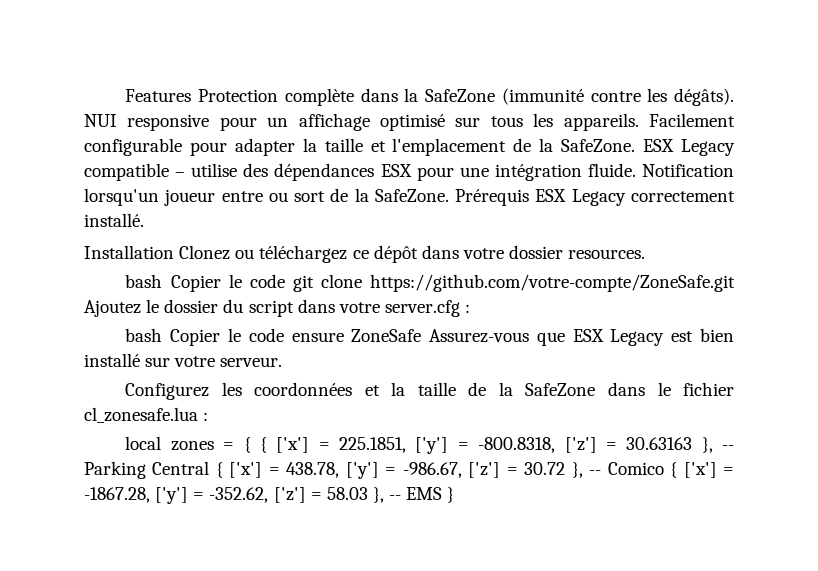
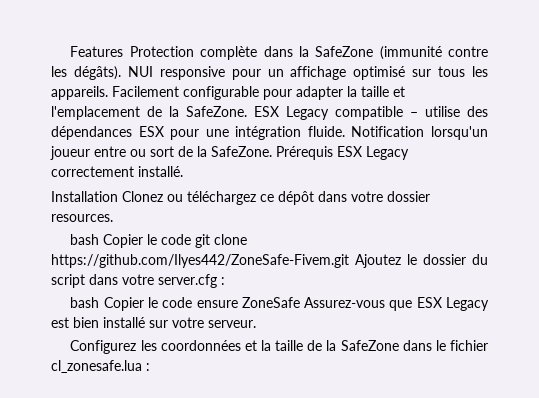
[370,274,736,292] https://github.com/votre-compte/ZoneSafe.git -> [51,254,349,268] https://github.com/Ilyes442/ZoneSafe-Fivem.git
[125,436,735,454] [84,461,735,479] [84,487,455,504] // local zones = { { ['x'] = 225.1851, ['y'] = -800.8318, ['z'] = 30.63163 }, -- Parking Central { ['x'] = 438.78, ['y'] = -986.67, ['z'] = 30.72 }, -- Comico { ['x'] = -1867.28, ['y'] = -352.62, ['z'] = 58.03 }, -- EMS } -> (150, 367) none

